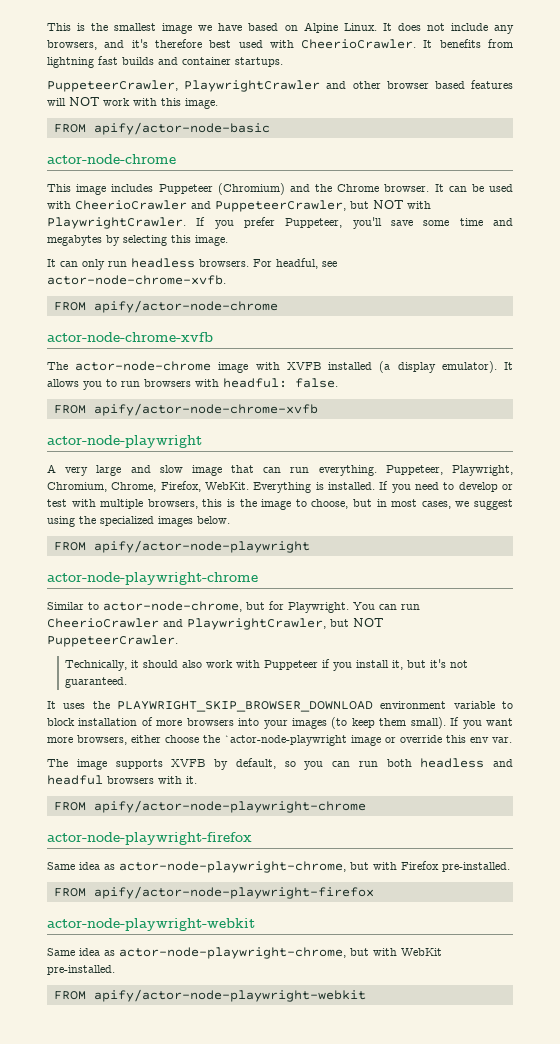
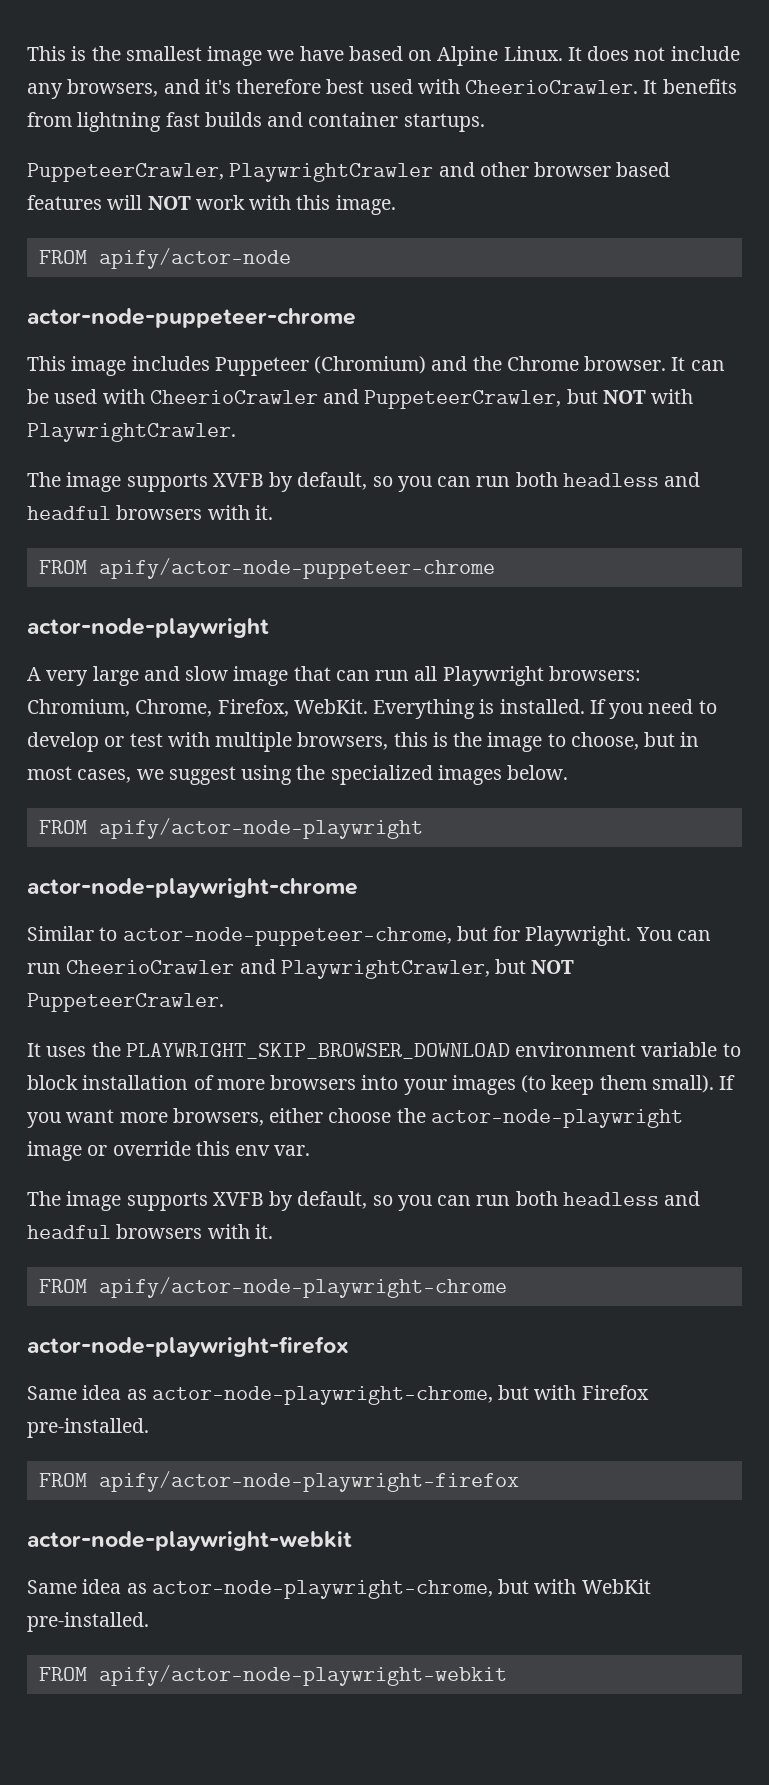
[93,122,270,135] [47,154,176,164] apify/actor-node-basic // actor-node-chrome -> [98,248,291,269] [27,308,356,328] apify/actor-node // actor-node-puppeteer-chrome
[196,217,513,229] [47,235,228,246] [47,258,337,270] [47,275,226,285] [53,300,278,313] [47,332,213,342] [47,361,513,373] [47,378,338,390] [53,403,318,416] If you prefer Puppeteer, you'll save some time and megabytes by selecting this image. // It can only run headless browsers. For headful, see actor-node-chrome-xvfb. // FROM apify/actor-node-chrome // actor-node-chrome-xvfb // The actor-node-chrome image with XVFB installed (a display emulator). It allows you to run browsers with headful: false. // FROM apify/actor-node-chrome-xvfb -> [27,472,701,492] [27,505,273,520] [38,558,495,579] // The image supports XVFB by default, so you can run both headless and headful browsers with it. // FROM apify/actor-node-puppeteer-chrome
[318,465,513,476] everything. Puppeteer, Playwright, -> [414,666,641,686] all Playwright browsers:
[103,601,242,612] actor-node-chrome, -> [122,927,452,946] actor-node-puppeteer-chrome,
[65,659,469,671] [65,677,128,688] // Technically, it should also work with Puppeteer if you install it, but it's not guaranteed. -> (224, 1002) none
[224,735,347,746] `actor-node-playwright -> [430,1109,683,1128] actor-node-playwright

